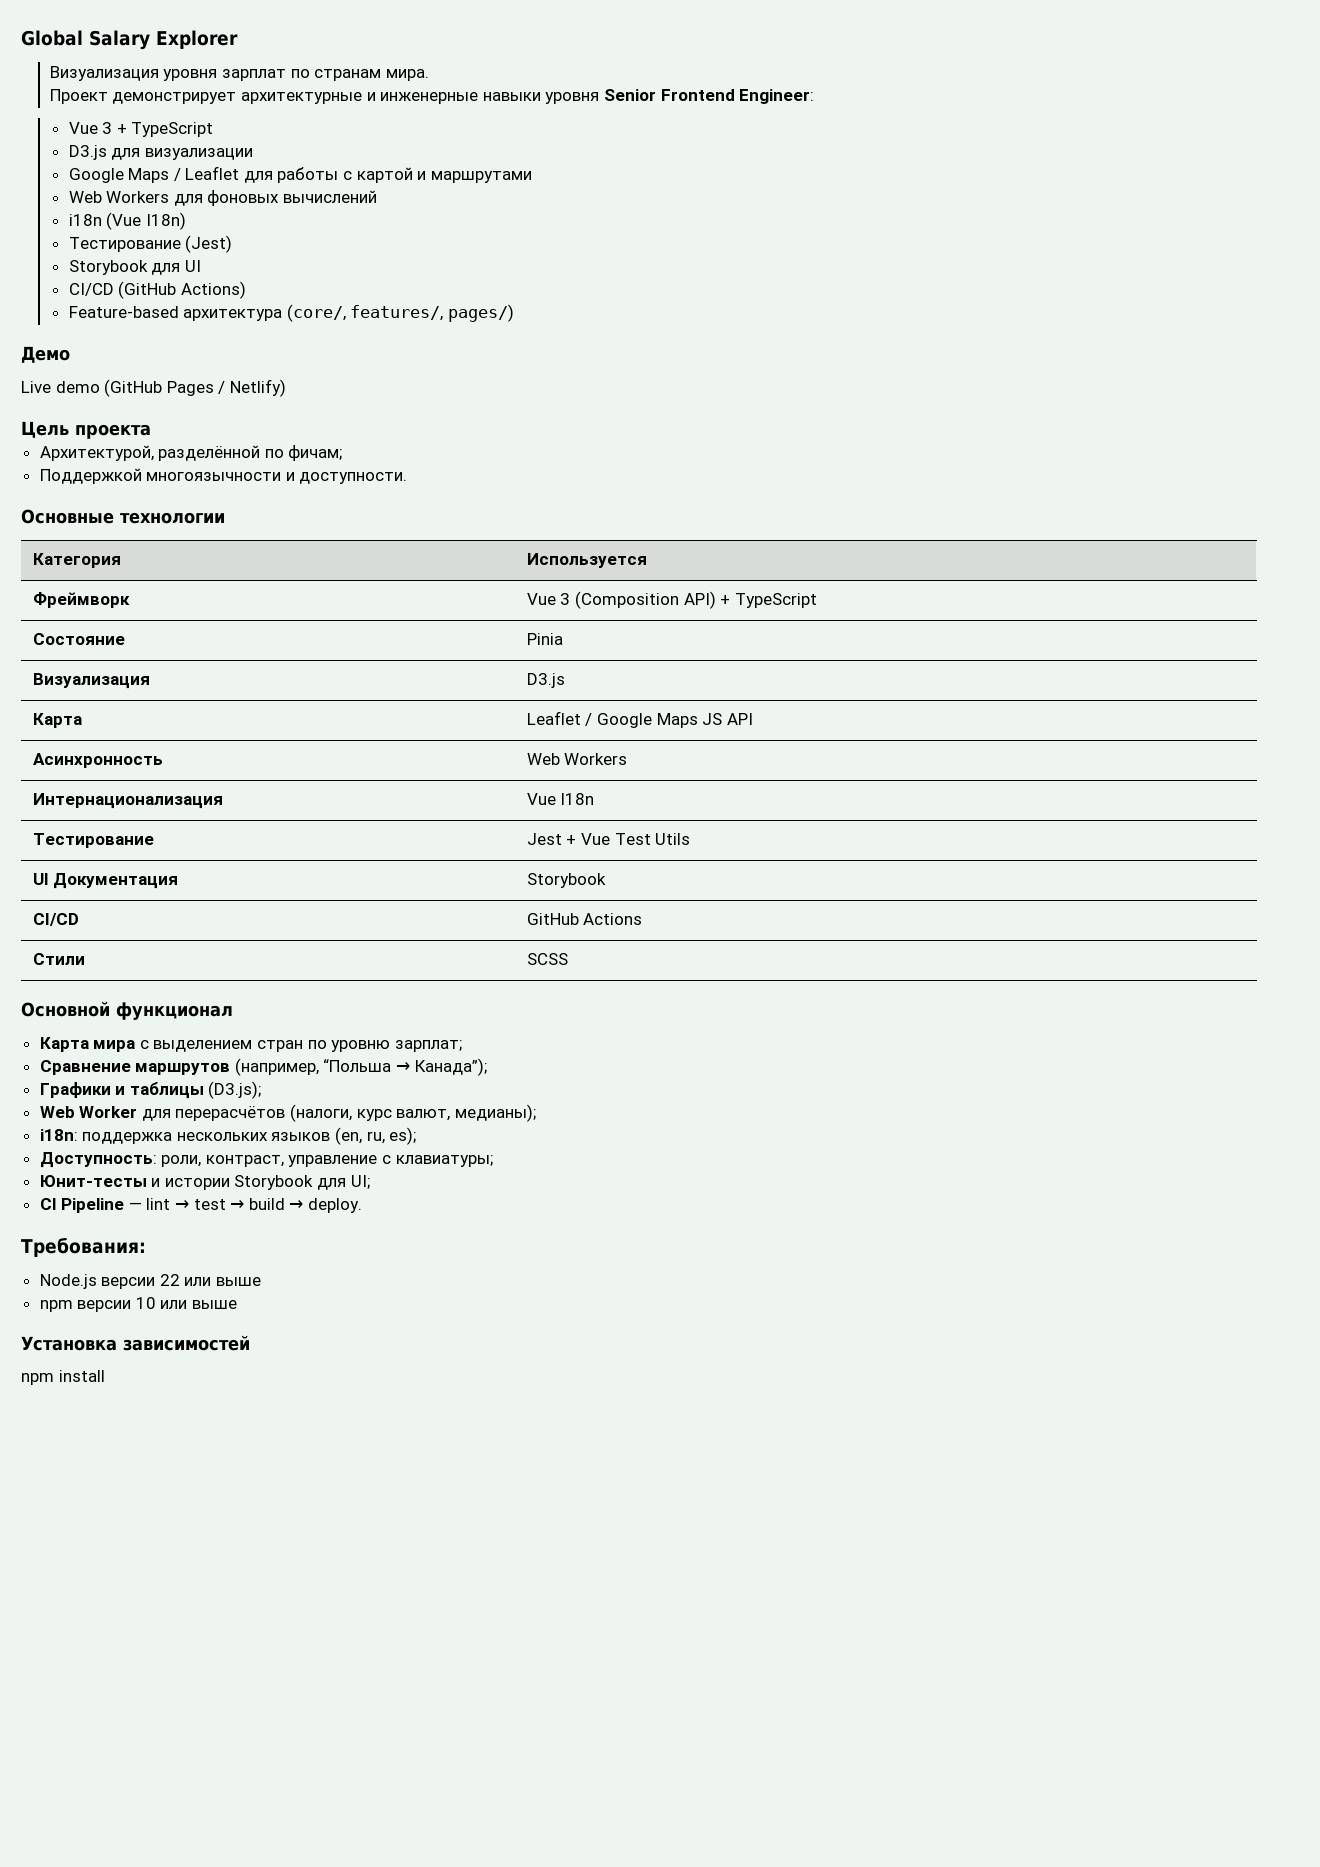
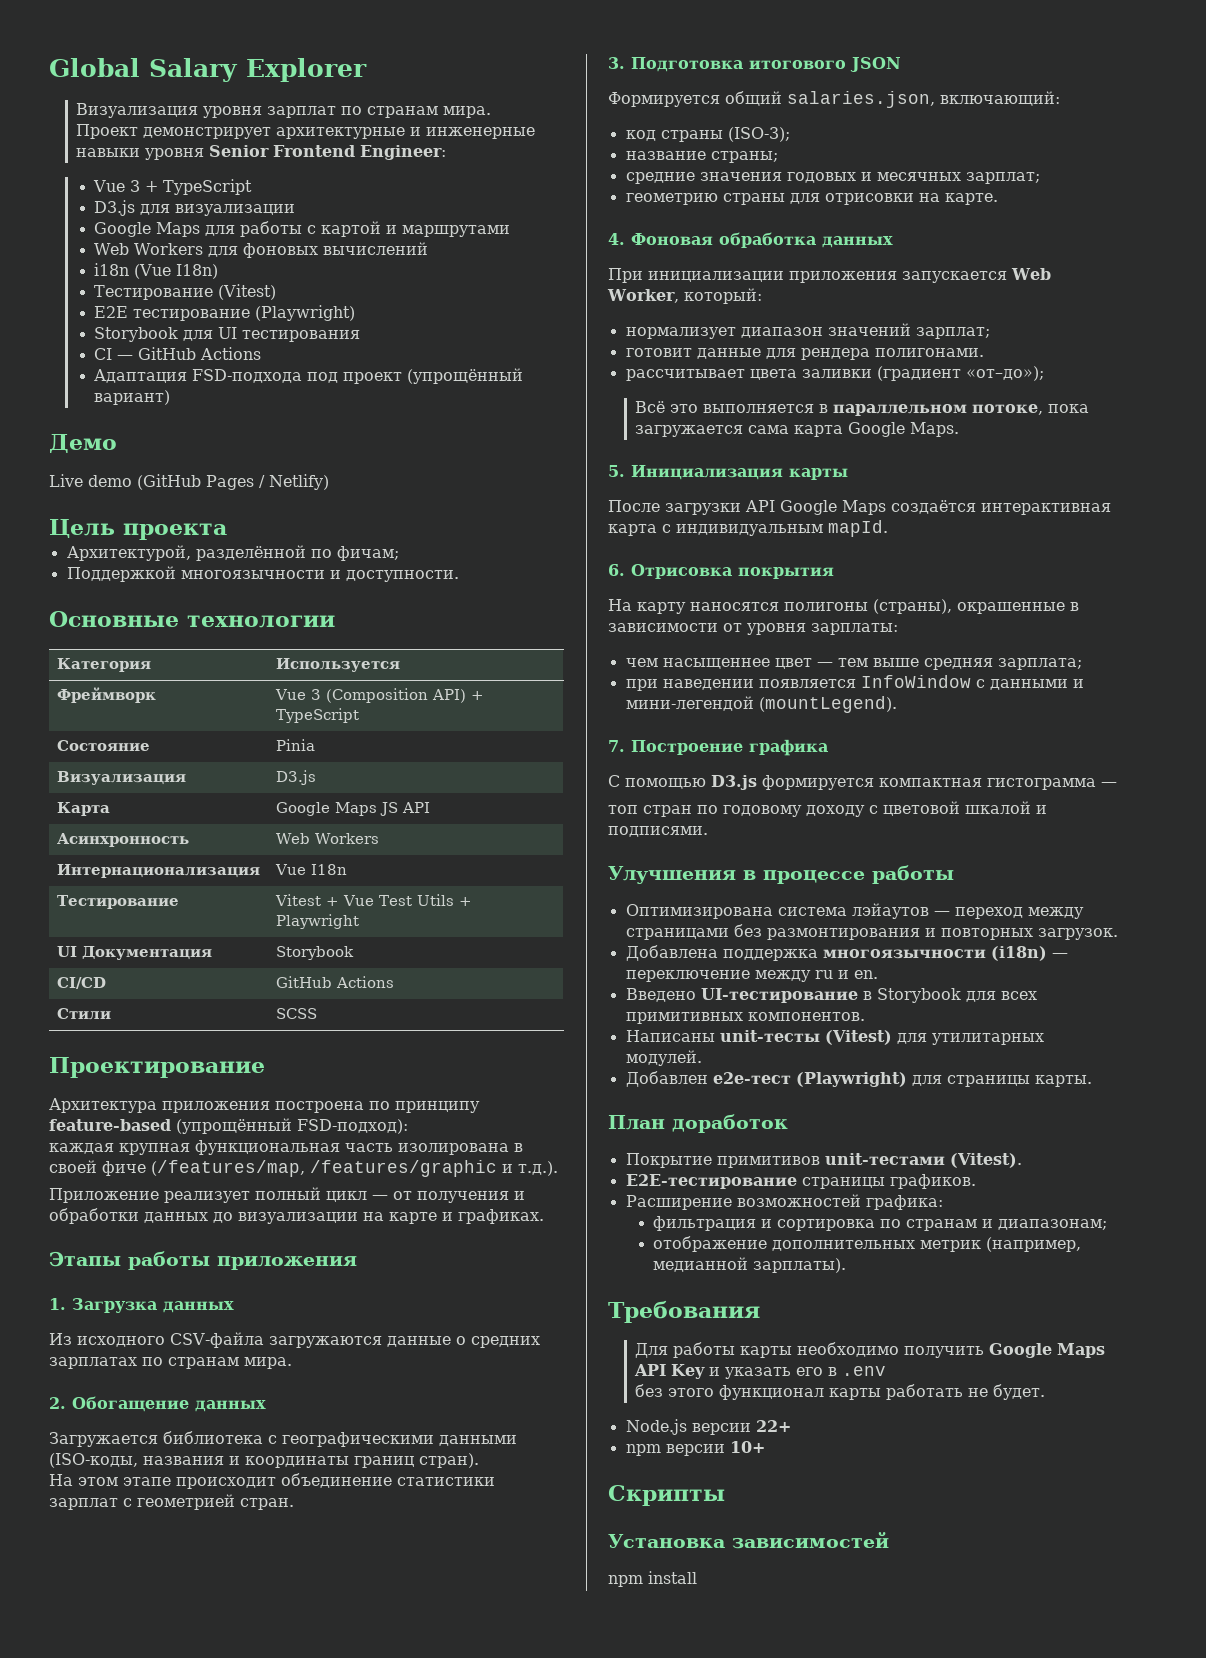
[173,166,240,181] / Leaflet -> (201, 229) none
[185,235,233,253] (Jest) -> [218,284,277,300] [94,305,356,321] (Vitest) // E2E тестирование (Playwright)
[68,281,246,299] [68,304,514,322] // CI/CD (GitHub Actions) // Feature-based архитектура (core/, features/, pages/) -> [242,330,361,342] [94,347,262,360] [94,368,524,384] [94,390,171,405] тестирования // CI — GitHub Actions // Адаптация FSD-подхода под проект (упрощённый вариант)
[526,711,593,726] Leaflet / -> (110, 809) none
[526,833,562,845] Jest -> [274,894,321,906] Vitest
(691, 839) none -> [458,897,472,906] [275,914,359,929] + Playwright
[21,1001,233,1020] [39,1037,462,1052] [39,1058,487,1076] [39,1081,262,1099] [39,1104,536,1122] [39,1127,417,1145] [39,1152,493,1168] [39,1175,370,1190] [39,1198,363,1213] [21,1237,146,1257] Основной функционал // Карта мира с выделением стран по уровню зарплат; // Сравнение маршрутов (например, “Польша → Канада”); // Графики и таблицы (D3.js); // Web Worker для перерасчётов (налоги, курс валют, медианы); // i18n: поддержка нескольких языков (en, ru, es); // Доступность: роли, контраст, управление с клавиатуры; // Юнит-тесты и истории Storybook для UI; // CI Pipeline — lint → test → build → deploy. // Требования: -> [49,1057,265,1078] [49,1098,480,1113] [49,1118,408,1134] [49,1140,523,1155] [49,1160,558,1177] [49,1187,525,1203] [49,1208,544,1224] [49,1251,357,1270] [49,1298,234,1313] [49,1332,540,1348] [49,1357,292,1369] [49,1396,266,1412] [49,1431,517,1447] [49,1453,479,1468] [49,1473,495,1489] [49,1494,294,1510] [608,57,901,72] [608,91,1060,108] [625,127,790,142] [625,151,778,163] [625,172,1040,184] [625,193,998,205] [608,232,893,248] [608,268,1051,283] [607,288,762,304] [625,323,990,339] [625,348,984,360] [625,366,1044,381] [635,401,1090,416] [635,422,960,437] [608,465,848,480] [608,500,1111,515] [608,520,888,537] [608,564,834,579] [608,599,1079,614] [608,623,898,635] [625,658,1082,670] [625,675,1084,691] [625,696,897,713] [608,739,828,756] [608,775,1117,790] [608,801,1047,817] [608,826,708,837] [608,865,954,884] [625,903,1084,919] [625,924,1118,940] [625,945,1068,961] [625,970,878,982] [625,988,1037,1003] [625,1012,865,1024] [625,1030,1044,1045] [625,1050,702,1066] [625,1071,1092,1087] [608,1114,788,1133] [625,1153,1022,1168] [625,1174,976,1189] [625,1194,943,1210] [653,1216,1108,1231] [653,1236,1082,1252] [653,1257,847,1273] [608,1300,760,1323] [635,1342,1106,1358] [634,1364,887,1379] [635,1384,1046,1400] Проектирование // Архитектура приложения построена по принципу feature-based (упрощённый FSD-подход): // каждая крупная функциональная часть изолирована в своей фиче (/features/map, /features/graphic и т.д.). // Приложение реализует полный цикл — от получения и обработки данных до визуализации на карте и графиках. // Этапы работы приложения // 1. Загрузка данных // Из исходного CSV-файла загружаются данные о средних зарплатах по странам мира. // 2. Обогащение данных // Загружается библиотека с географическими данными (ISO-коды, названия и координаты границ стран). // На этом этапе происходит объединение статистики зарплат с геометрией стран. // 3. Подготовка итогового JSON // Формируется общий salaries.json, включающий: // код страны (ISO-3); // название страны; // средние значения годовых и месячных зарплат; // геометрию страны для отрисовки на карте. // 4. Фоновая обработка данных // При инициализации приложения запускается Web Worker, который: // нормализует диапазон значений зарплат; // готовит данные для рендера полигонами. // рассчитывает цвета заливки (градиент «от–до»); // Всё это выполняется в параллельном потоке, пока загружается сама карта Google Maps. // 5. Инициализация карты // После загрузки API Google Maps создаётся интерактивная карта c индивидуальным mapId. // 6. Отрисовка покрытия // На карту наносятся полигоны (страны), окрашенные в зависимости от уровня зарплаты: // чем насыщеннее цвет — тем выше средняя зарплата; // при наведении появляется InfoWindow с данными и мини-легендой (mountLegend). // 7. Построение графика // С помощью D3.js формируется компактная гистограмма — // топ стран по годовому доходу с цветовой шкалой и подписями. // Улучшения в процессе работы // Оптимизирована система лэйаутов — переход между страницами без размонтирования и повторных загрузок. // Добавлена поддержка многоязычности (i18n) — переключение между ru и en. // Введено UI-тестирование в Storybook для всех примитивных компонентов. // Написаны unit-тесты (Vitest) для утилитарных модулей. // Добавлен e2e-тест (Playwright) для страницы карты. // План доработок // Покрытие примитивов unit-тестами (Vitest). // E2E-тестирование страницы графиков. // Расширение возможностей графика: // фильтрация и сортировка по странам и диапазонам; // отображение дополнительных метрик (например, медианной зарплаты). // Требования // Для работы карты необходимо получить Google Maps API Key и указать его в .env // без этого функционал карты работать не будет.
[159,1274,262,1286] 22 или выше -> [755,1420,791,1432] 22+
[135,1297,238,1309] 10 или выше -> [729,1441,765,1453] [608,1485,725,1506] 10+ // Скрипты

